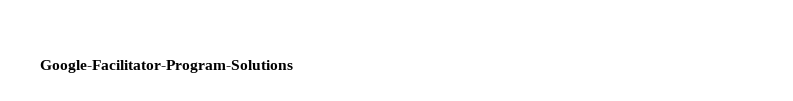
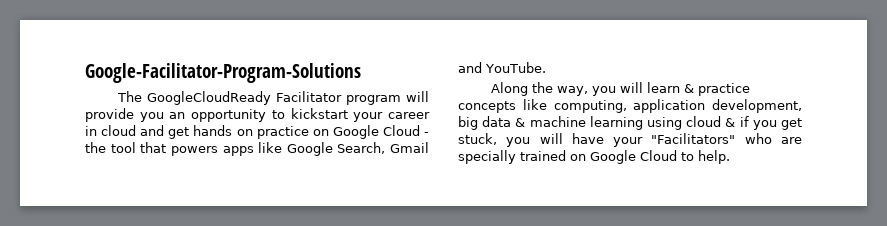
(293, 66) none -> [116,91,429,105] [85,108,430,122] [85,125,429,139] [85,142,429,156] [458,62,546,73] [490,82,750,96] [458,99,802,113] [458,116,802,130] [458,133,802,147] [458,150,730,164] // The GoogleCloudReady Facilitator program will provide you an opportunity to kickstart your career in cloud and get hands on practice on Google Cloud - the tool that powers apps like Google Search, Gmail and YouTube. // Along the way, you will learn & practice concepts like computing, application development, big data & machine learning using cloud & if you get stuck, you will have your "Facilitators" who are specially trained on Google Cloud to help.

